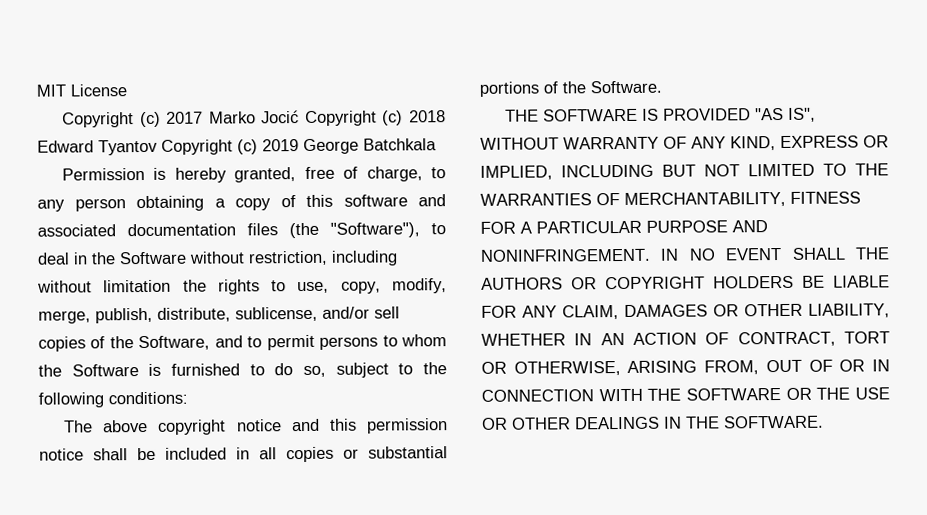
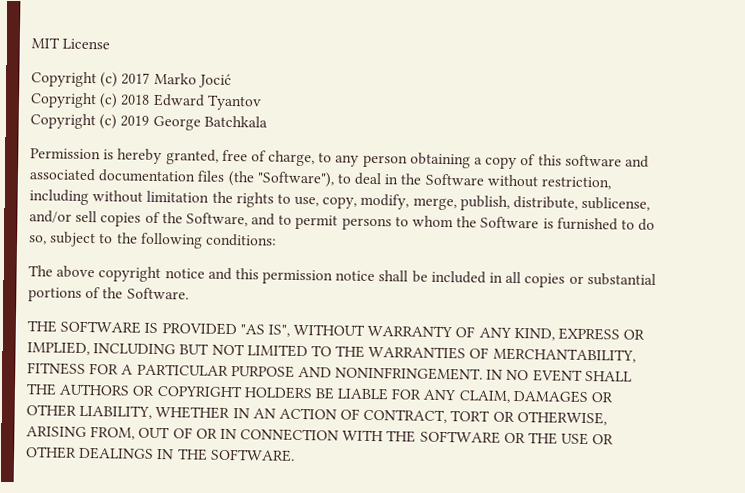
(300, 117) none -> (232, 81) //
(158, 147) none -> (262, 102) //

